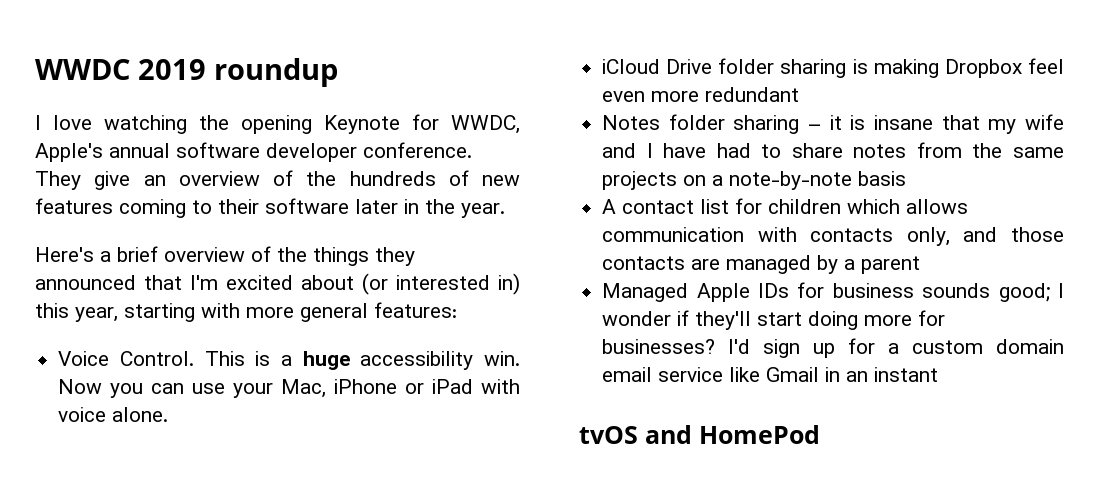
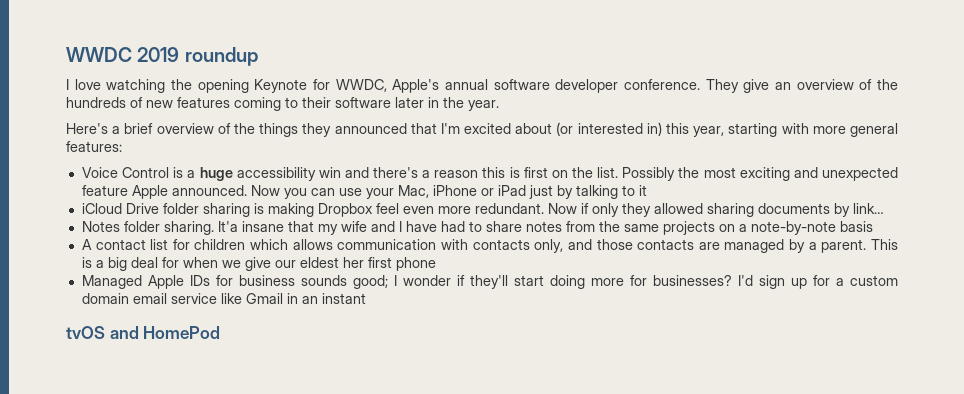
[119,351,245,366] Control. This -> [122,167,170,178] Control
[483,351,520,366] win. -> [318,167,898,181] [81,185,247,199] win and there's a reason this is first on the list. Possibly the most exciting and unexpected feature Apple announced.
[480,379,520,394] [58,407,169,422] with voice alone. -> [528,185,647,199] just by talking to it
[705,87,800,102] [602,114,866,134] redundant // Notes folder sharing – it is -> [474,203,884,217] [81,221,238,235] redundant. Now if only they allowed sharing documents by link… // Notes folder sharing. It'a
[861,256,921,274] parent -> [821,239,898,253] [81,257,436,271] parent. This is a big deal for when we give our eldest her first phone

